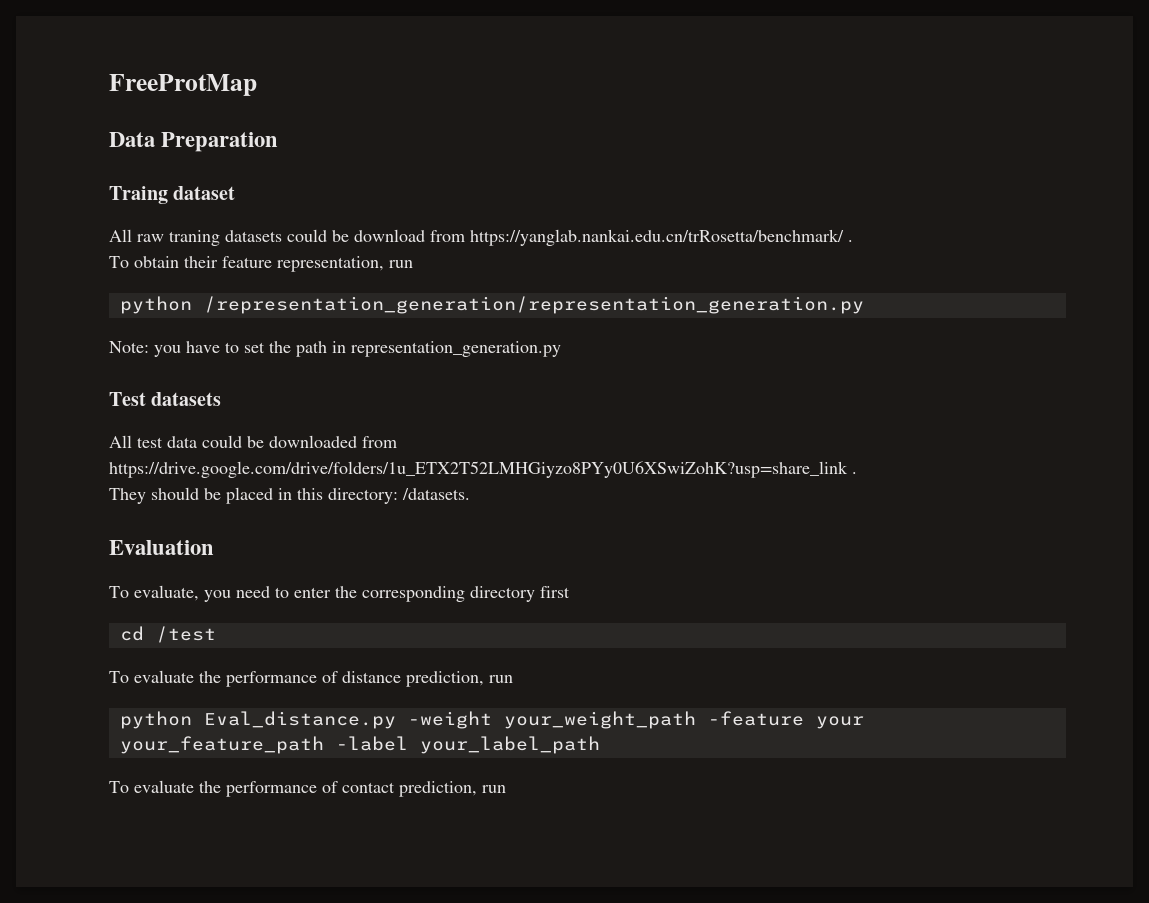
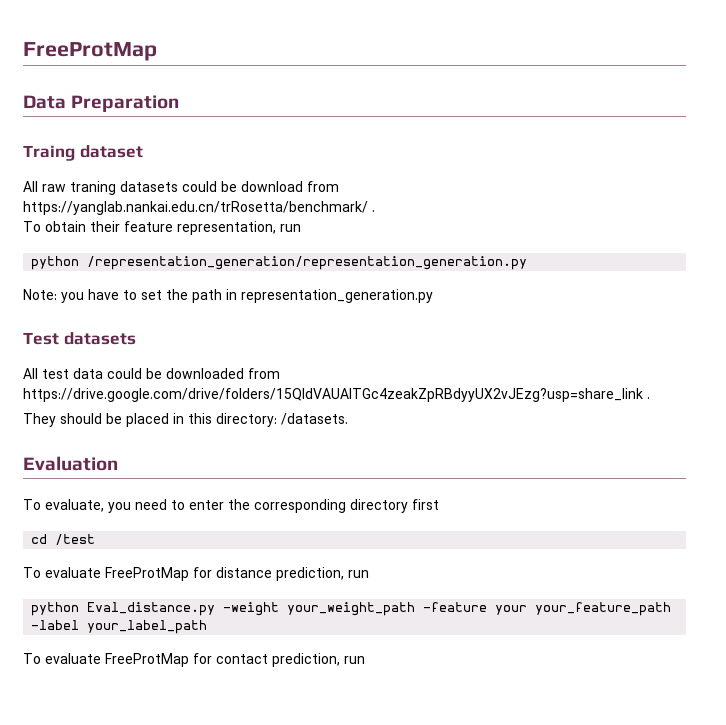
[109,461,848,478] https://drive.google.com/drive/folders/1u_ETX2T52LMHGiyzo8PYy0U6XSwiZohK?usp=share_link -> [23,388,643,402] https://drive.google.com/drive/folders/15QIdVAUAITGc4zeakZpRBdyyUX2vJEzg?usp=share_link
[199,671,338,687] the performance of -> [105,567,212,581] FreeProtMap for
[199,781,338,797] the performance of -> [105,653,212,667] FreeProtMap for

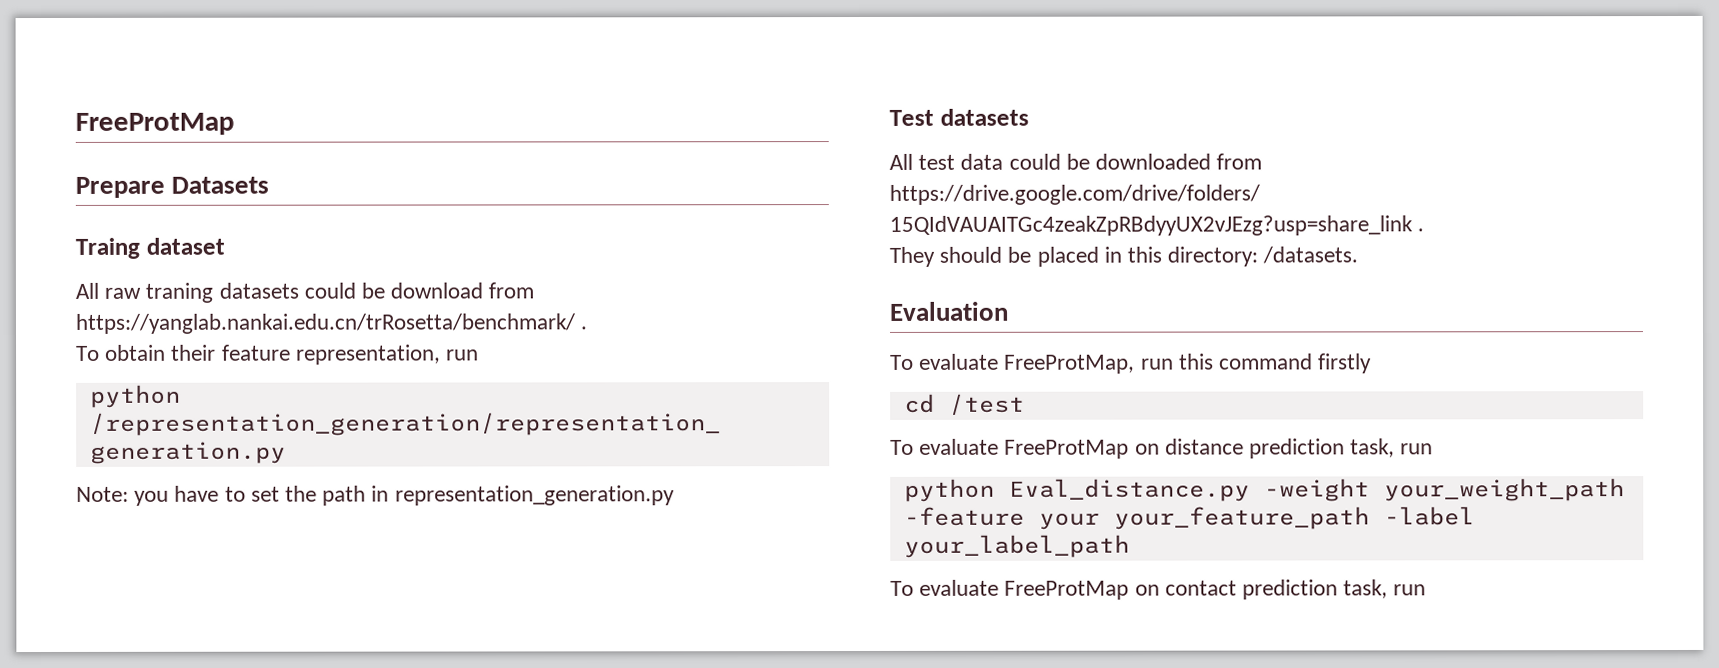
[23,95,180,112] Data Preparation -> [75,176,270,198] Prepare Datasets
[45,499,439,513] evaluate, you need to enter the corresponding directory first -> [919,353,1373,374] evaluate FreeProtMap, run this command firstly
[193,567,344,581] for distance prediction, -> [1134,438,1396,459] on distance prediction task,
[193,653,340,667] for contact prediction, -> [1134,579,1389,600] on contact prediction task,

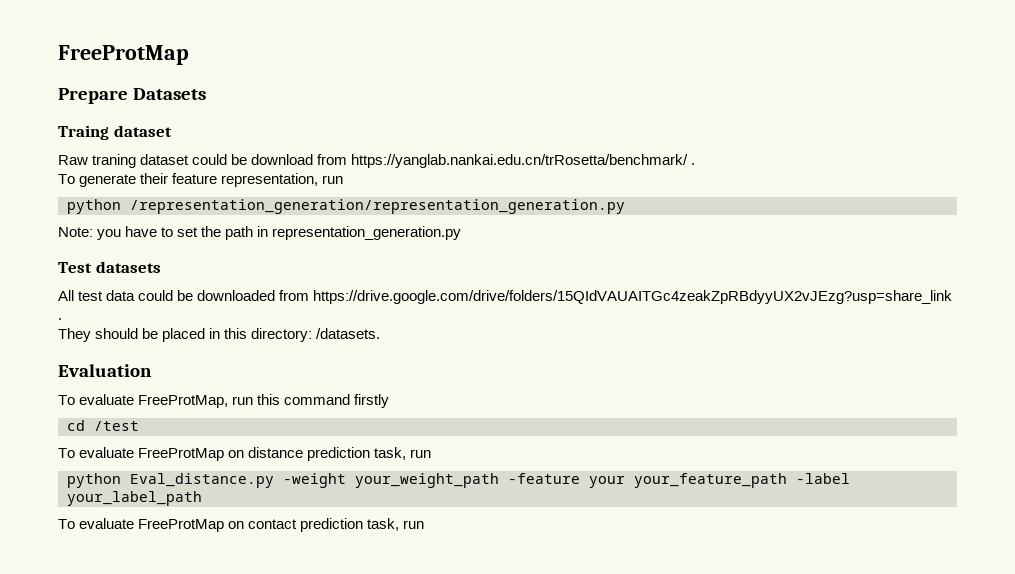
[75,282,299,303] All raw traning datasets -> [58,154,190,168] Raw traning dataset
[105,344,167,361] obtain -> [79,174,137,187] generate

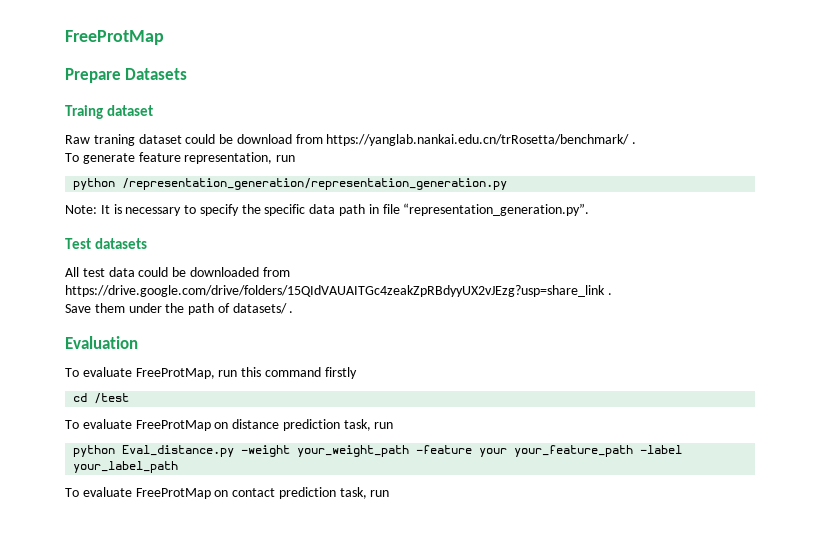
[140,173,169,184] their -> (135, 158) none
[97,226,462,240] you have to set the path in representation_generation.py -> [100,203,590,216] It is necessary to specify the specific data path in file “representation_generation.py”.
[58,328,381,342] They should be placed in this directory: /datasets. -> [65,303,294,315] Save them under the path of datasets/ .

